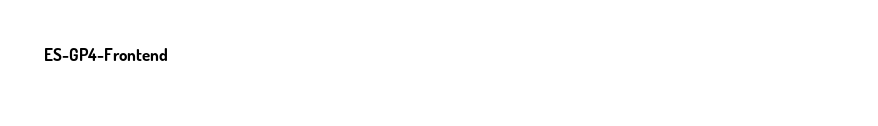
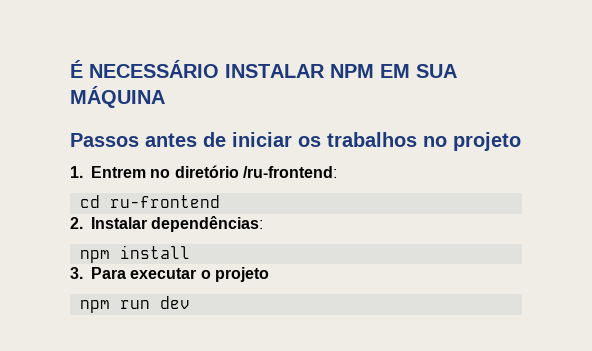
[44,48,168,61] ES-GP4-Frontend -> [70,60,457,78] [70,86,165,108] [70,132,521,151] [70,165,337,178] [79,195,220,208] [70,216,264,232] [79,245,190,263] [70,267,269,282] [79,296,190,313] É NECESSÁRIO INSTALAR NPM EM SUA MÁQUINA // Passos antes de iniciar os trabalhos no projeto // 1. Entrem no diretório /ru-frontend: // cd ru-frontend // 2. Instalar dependências: // npm install // 3. Para executar o projeto // npm run dev

